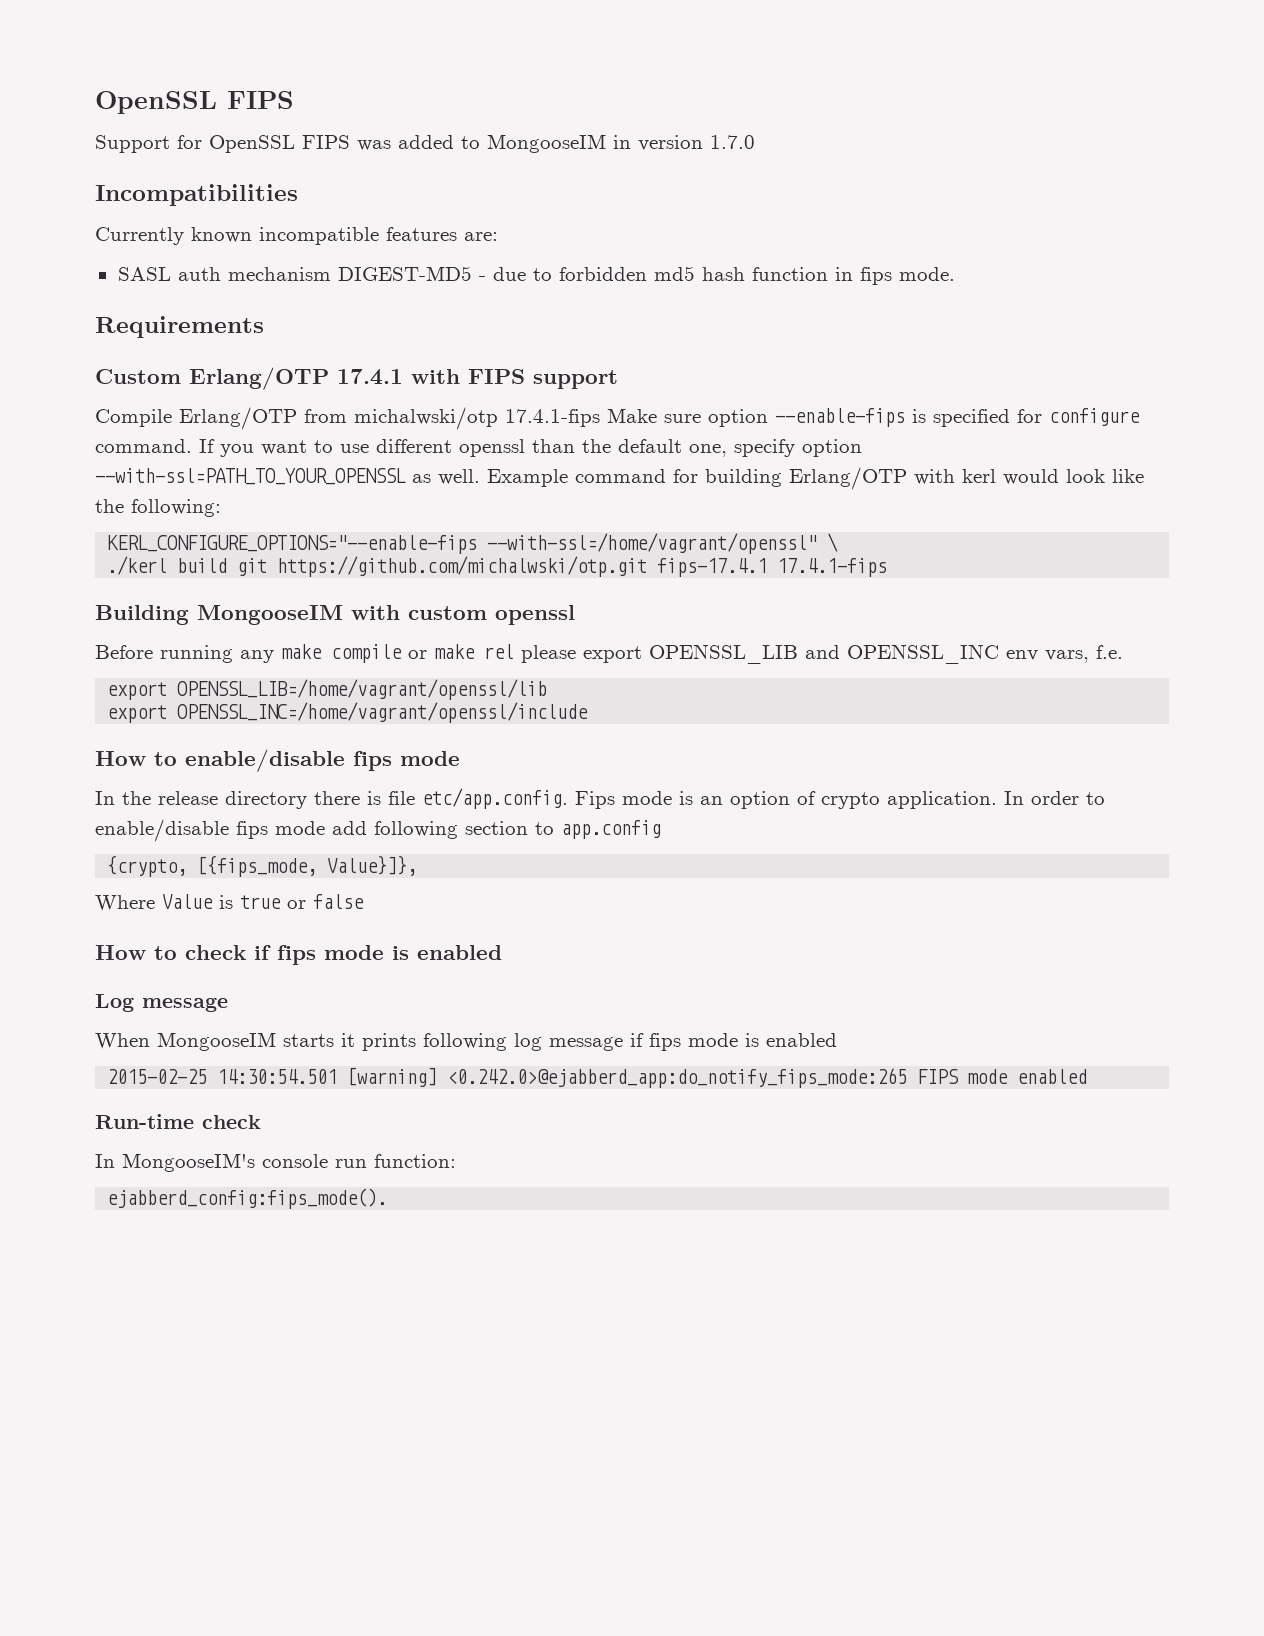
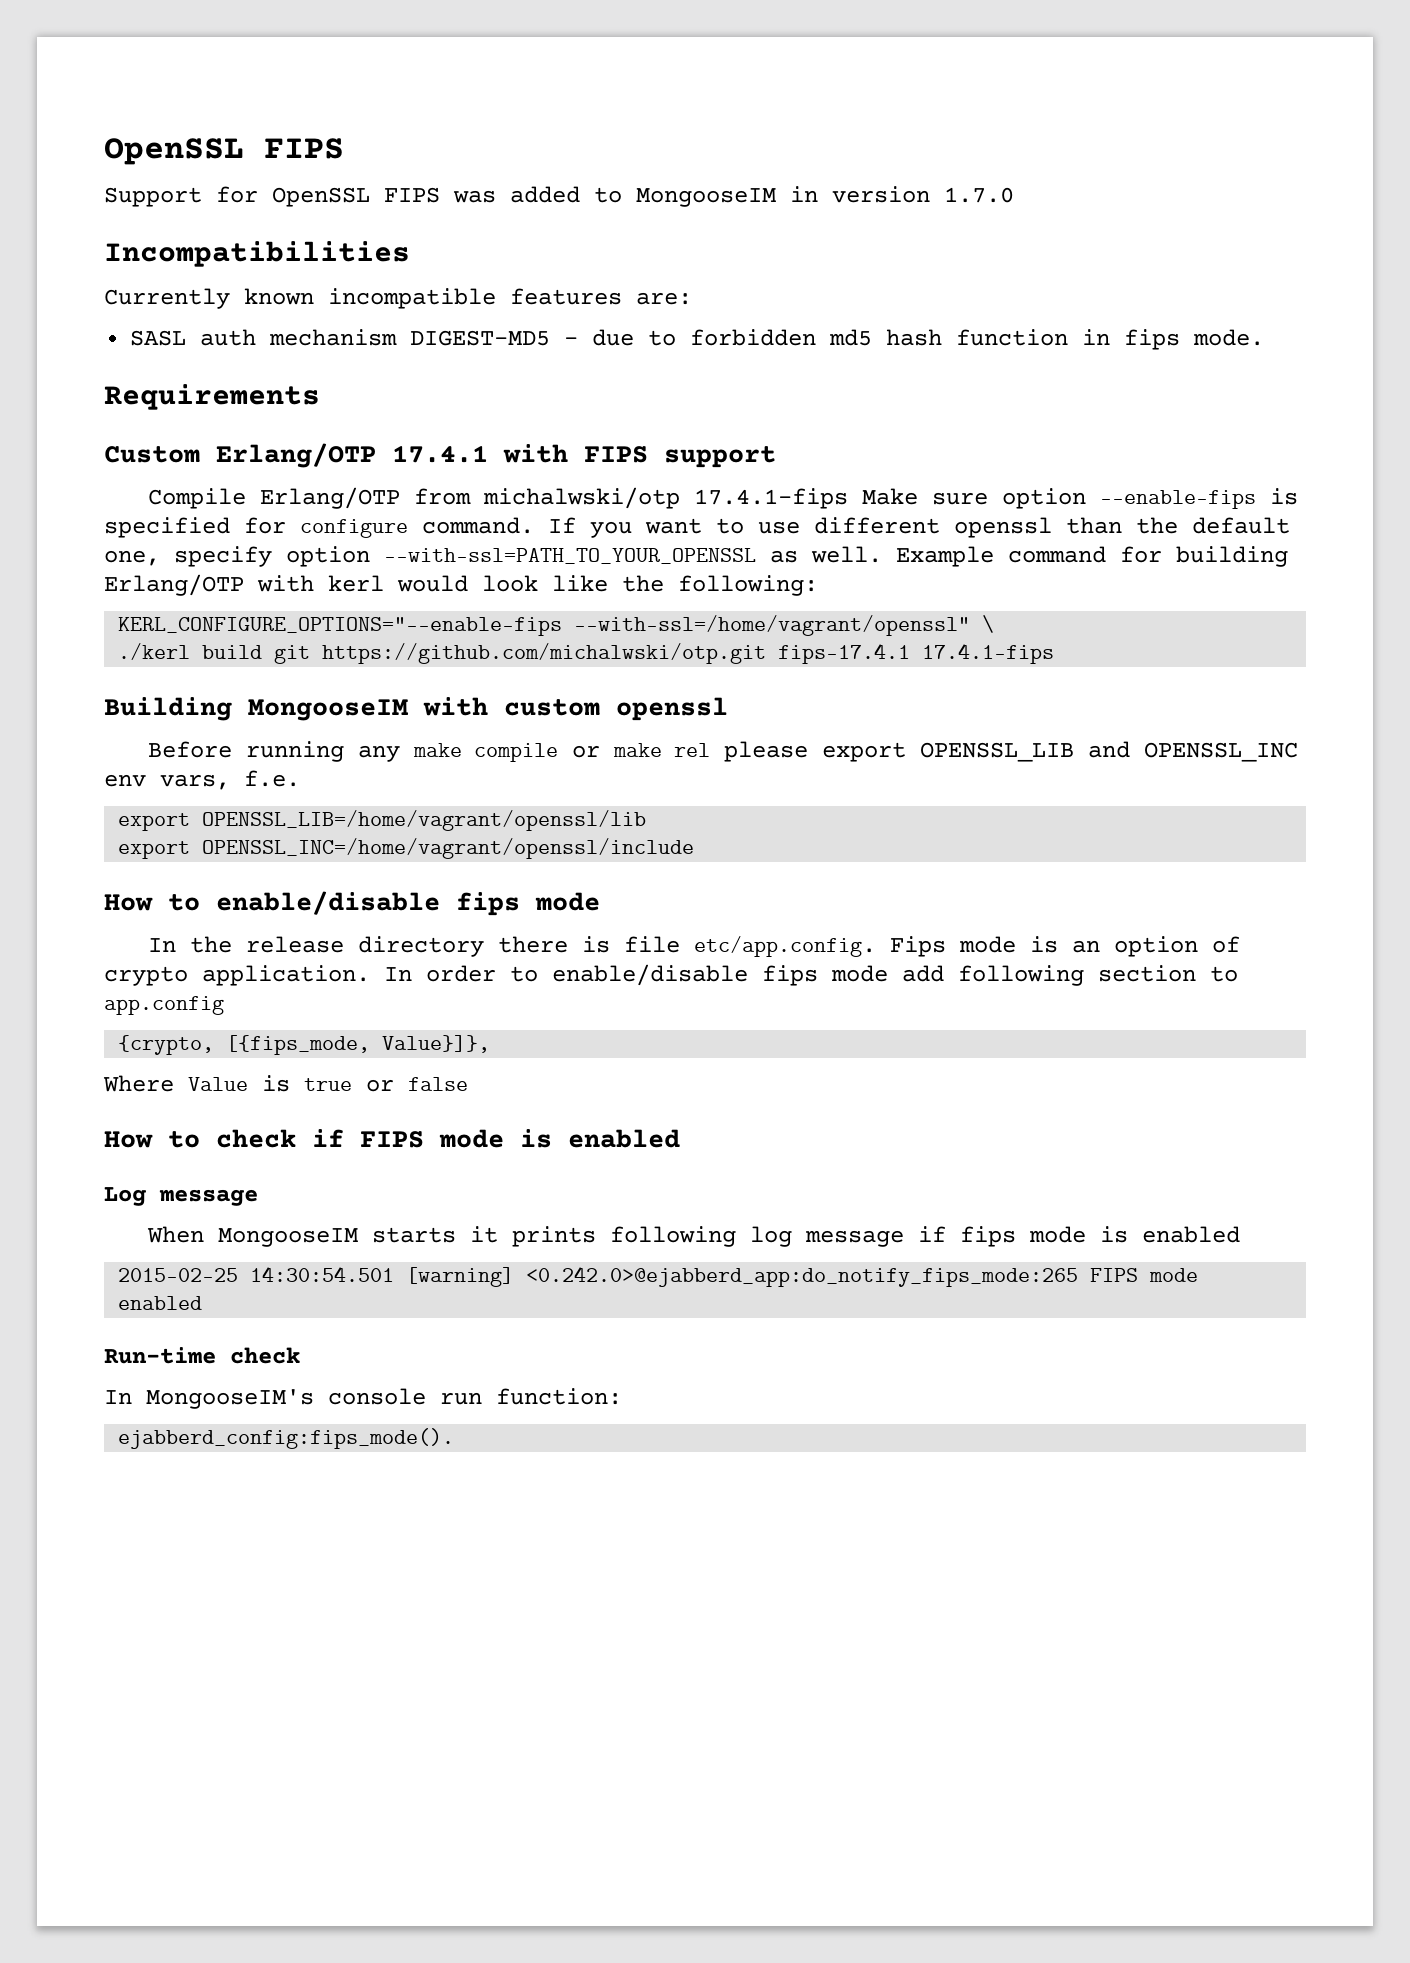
[277,945,316,965] fips -> [360,1131,424,1148] FIPS

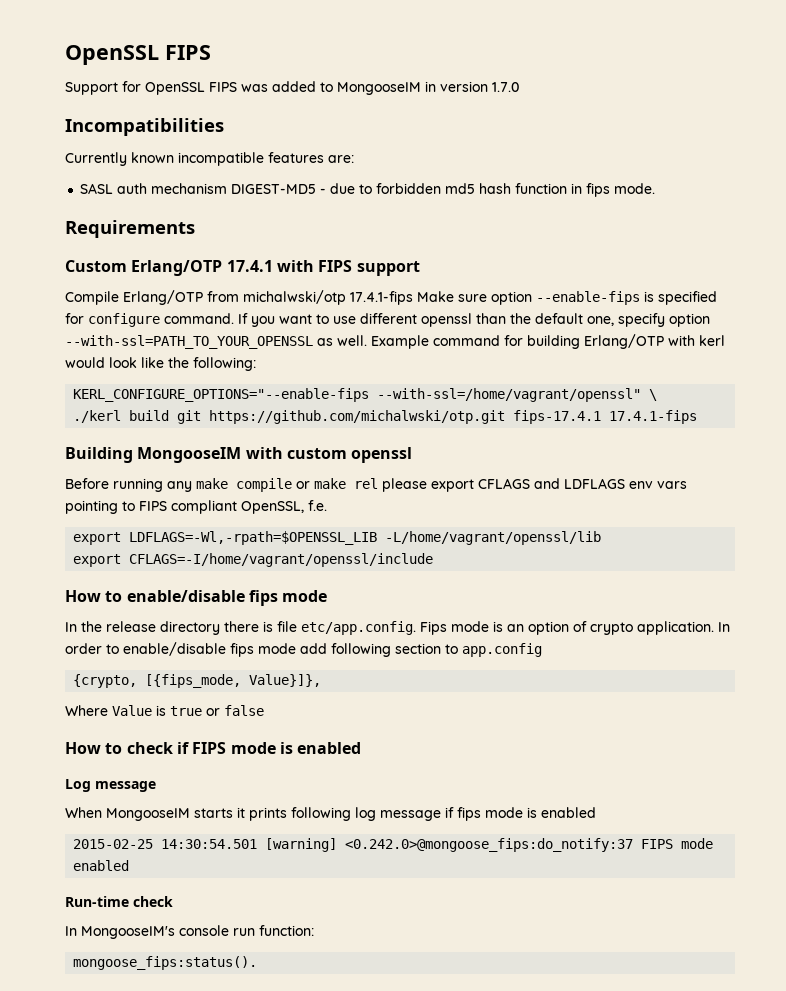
[919,741,1298,762] [104,774,230,790] OPENSSL_LIB and OPENSSL_INC env vars, -> [478,478,687,489] [65,500,304,514] CFLAGS and LDFLAGS env vars pointing to FIPS compliant OpenSSL,
[202,810,647,831] [118,838,695,859] OPENSSL_LIB=/home/vagrant/openssl/lib // export OPENSSL_INC=/home/vagrant/openssl/include -> [129,531,602,545] [73,553,434,567] LDFLAGS=-Wl,-rpath=$OPENSSL_LIB -L/home/vagrant/openssl/lib // export CFLAGS=-I/home/vagrant/openssl/include
[526,1266,1079,1287] <0.242.0>@ejabberd_app:do_notify_fips_mode:265 -> [345,838,634,852] <0.242.0>@mongoose_fips:do_notify:37
[118,1428,455,1449] ejabberd_config:fips_mode(). -> [73,956,258,970] mongoose_fips:status().

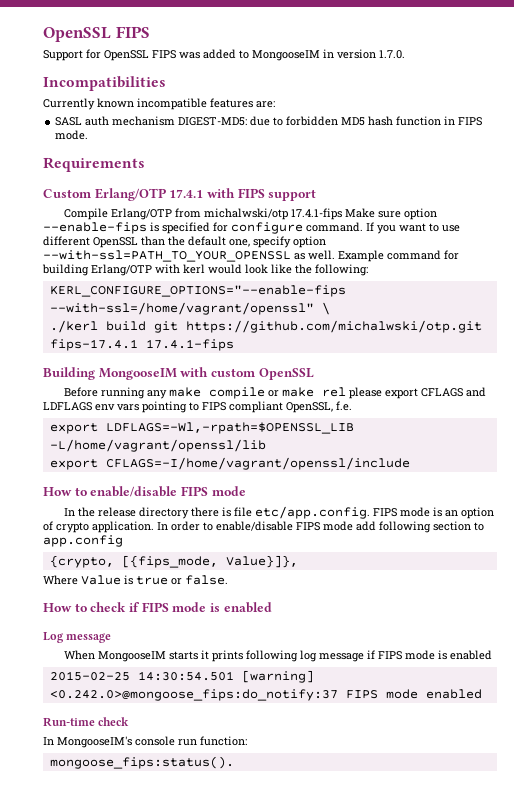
[492,82,519,92] 1.7.0 -> [379,50,405,59] 1.7.0.
[231,184,327,194] DIGEST-MD5 - -> [178,117,248,126] DIGEST-MD5:
[445,183,476,194] md5 -> [341,117,366,126] MD5
[586,183,611,197] fips -> [458,117,483,126] FIPS
[421,313,472,327] openssl -> [93,237,138,248] OpenSSL
[351,447,413,463] openssl -> [258,368,314,380] OpenSSL
[248,590,278,606] fips -> [180,486,208,496] FIPS
[420,621,447,635] Fips -> [373,508,398,517] FIPS
[230,643,254,657] fips -> [296,522,320,531] FIPS
[224,705,264,716] false -> [185,575,228,585] false.
[457,807,481,821] fips -> [378,651,403,660] FIPS

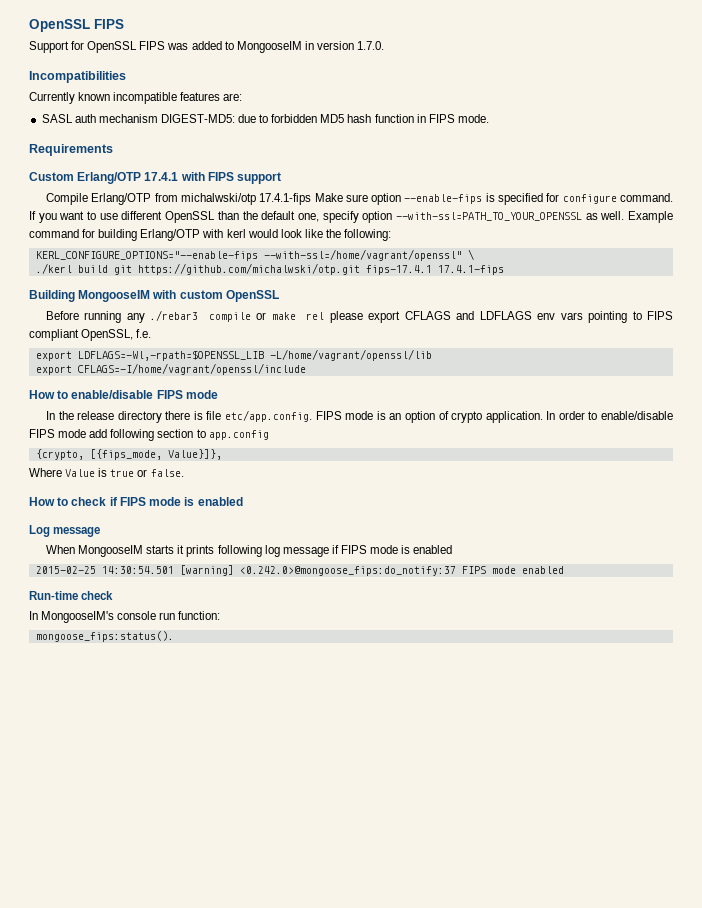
[169,387,202,397] make -> [150,310,199,321] ./rebar3

